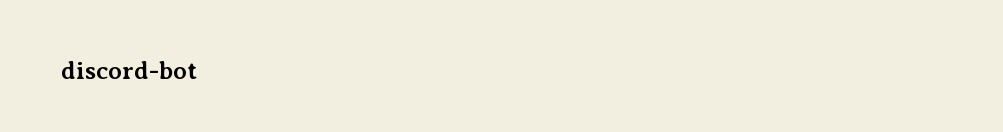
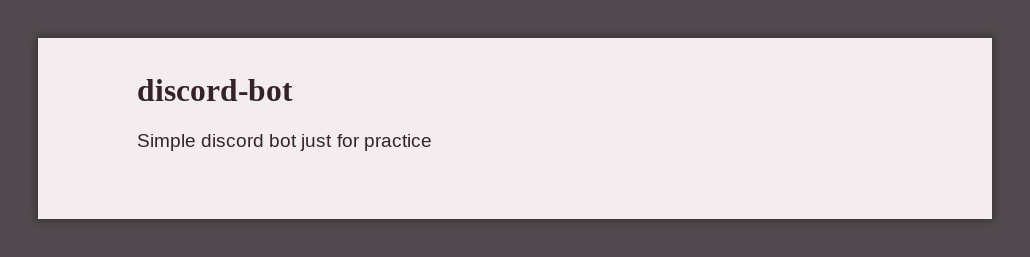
(197, 70) none -> [137,134,432,151] // Simple discord bot just for practice

